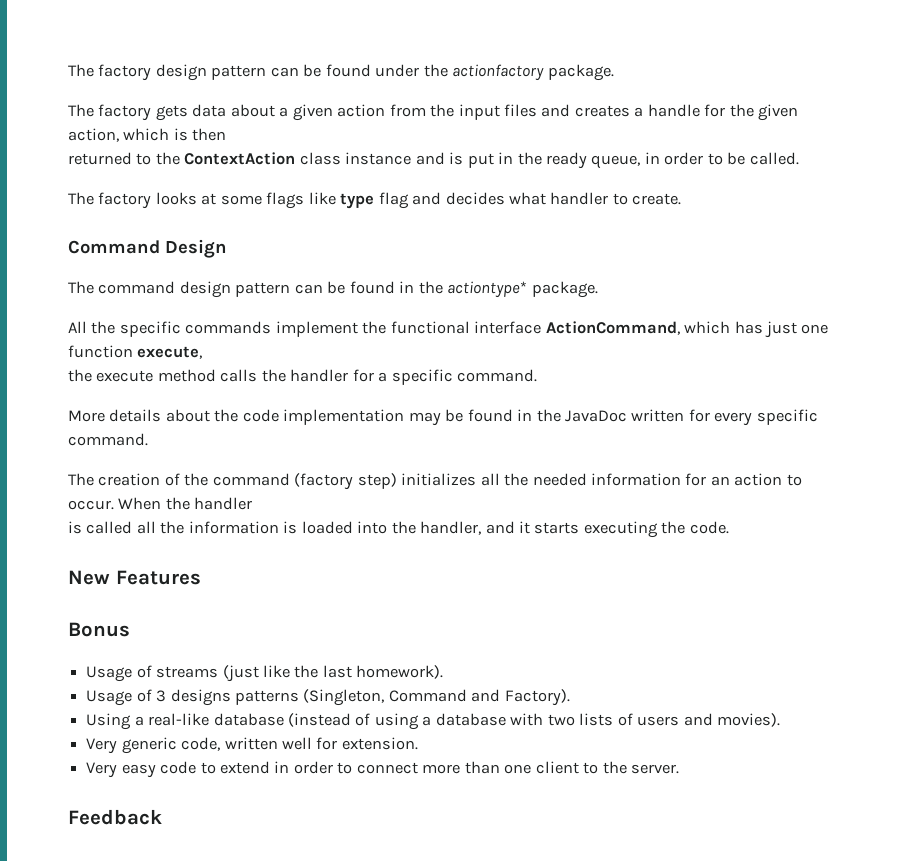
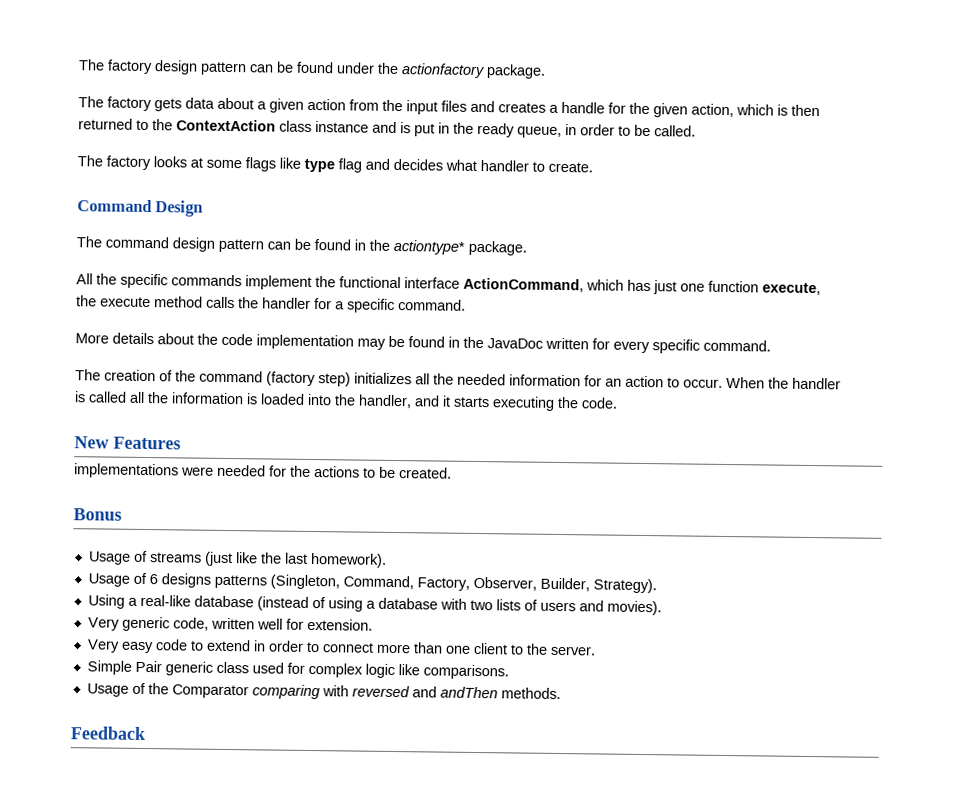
(201, 577) none -> [74,463,452,479] // implementations were needed for the actions to be created.
[156,690,167,702] 3 -> [148,574,158,585] 6
[388,689,570,706] Command and Factory). -> [342,575,657,594] Command, Factory, Observer, Builder, Strategy).
(679, 769) none -> [86,660,509,680] [86,682,561,700] // Simple Pair generic class used for complex logic like comparisons. // Usage of the Comparator comparing with reversed and andThen methods.

